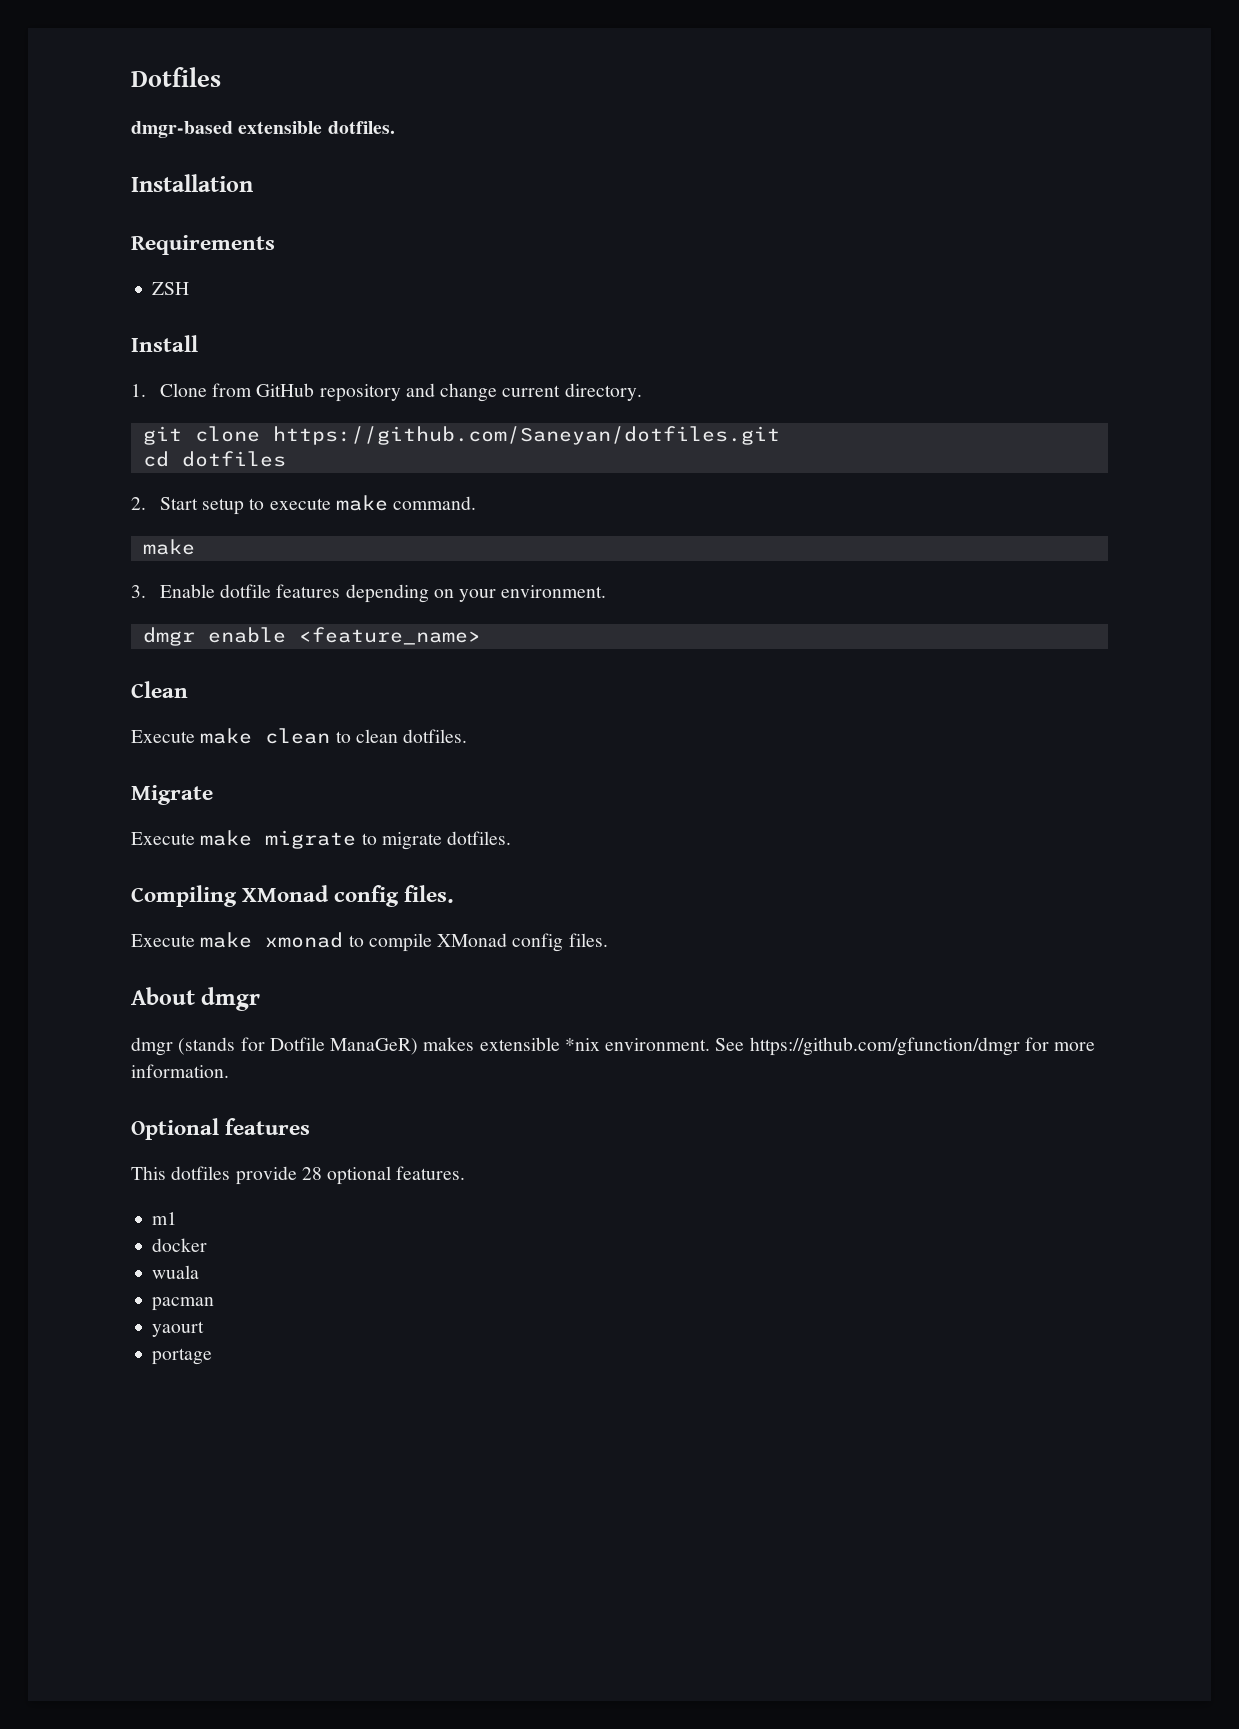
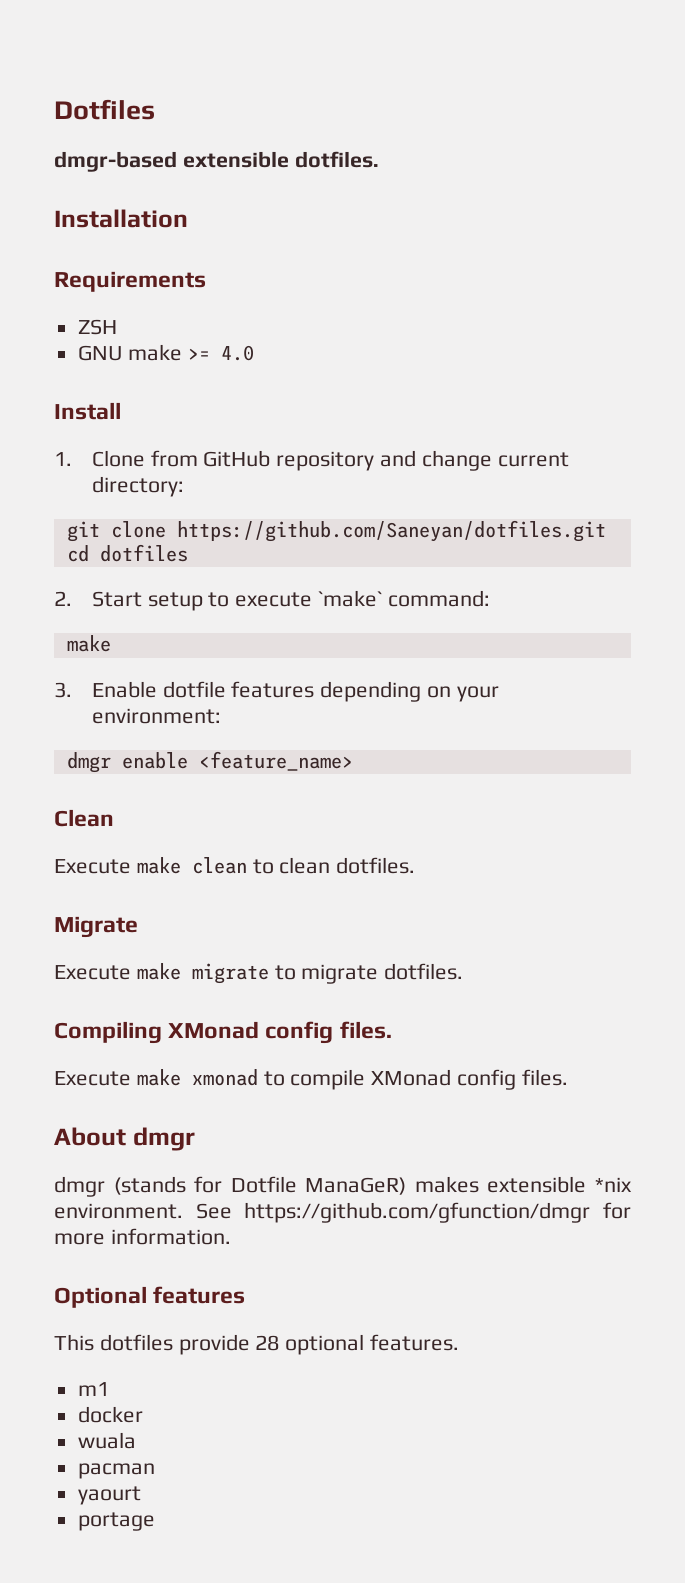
(190, 288) none -> [77,344,255,361] // GNU make >= 4.0
[564,383,642,401] directory. -> [91,476,184,497] directory:
[335,495,477,511] make command. -> [318,590,490,607] `make` command:
[501,585,607,598] environment. -> [91,708,221,724] environment:

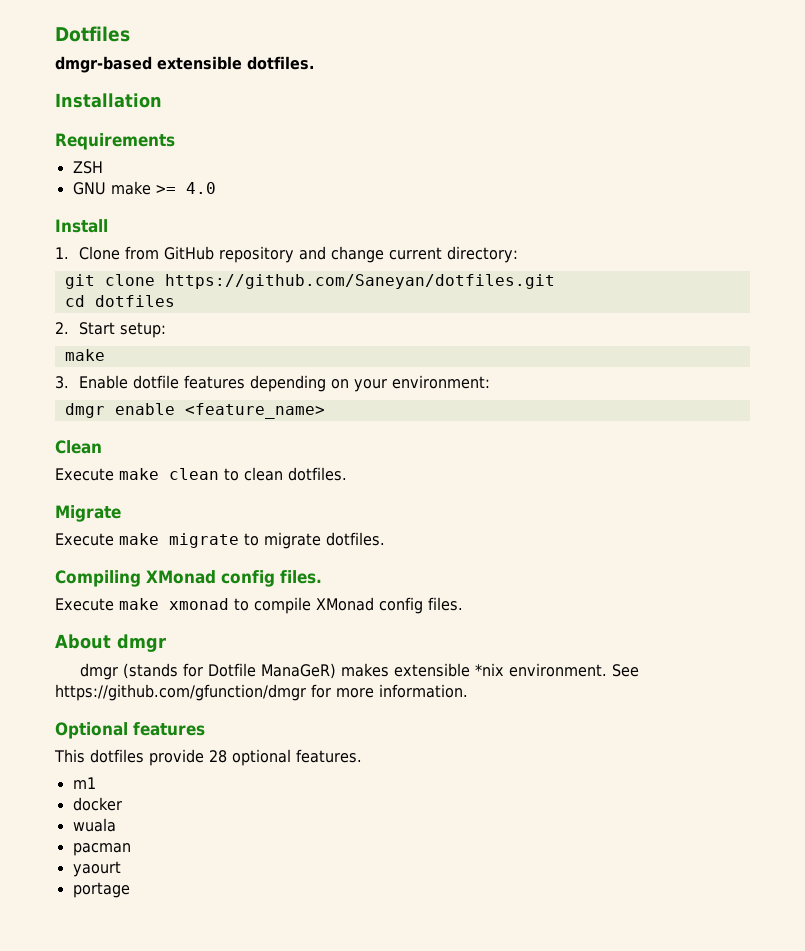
[147,590,490,611] setup to execute `make` command: -> [119,322,166,338] setup:

